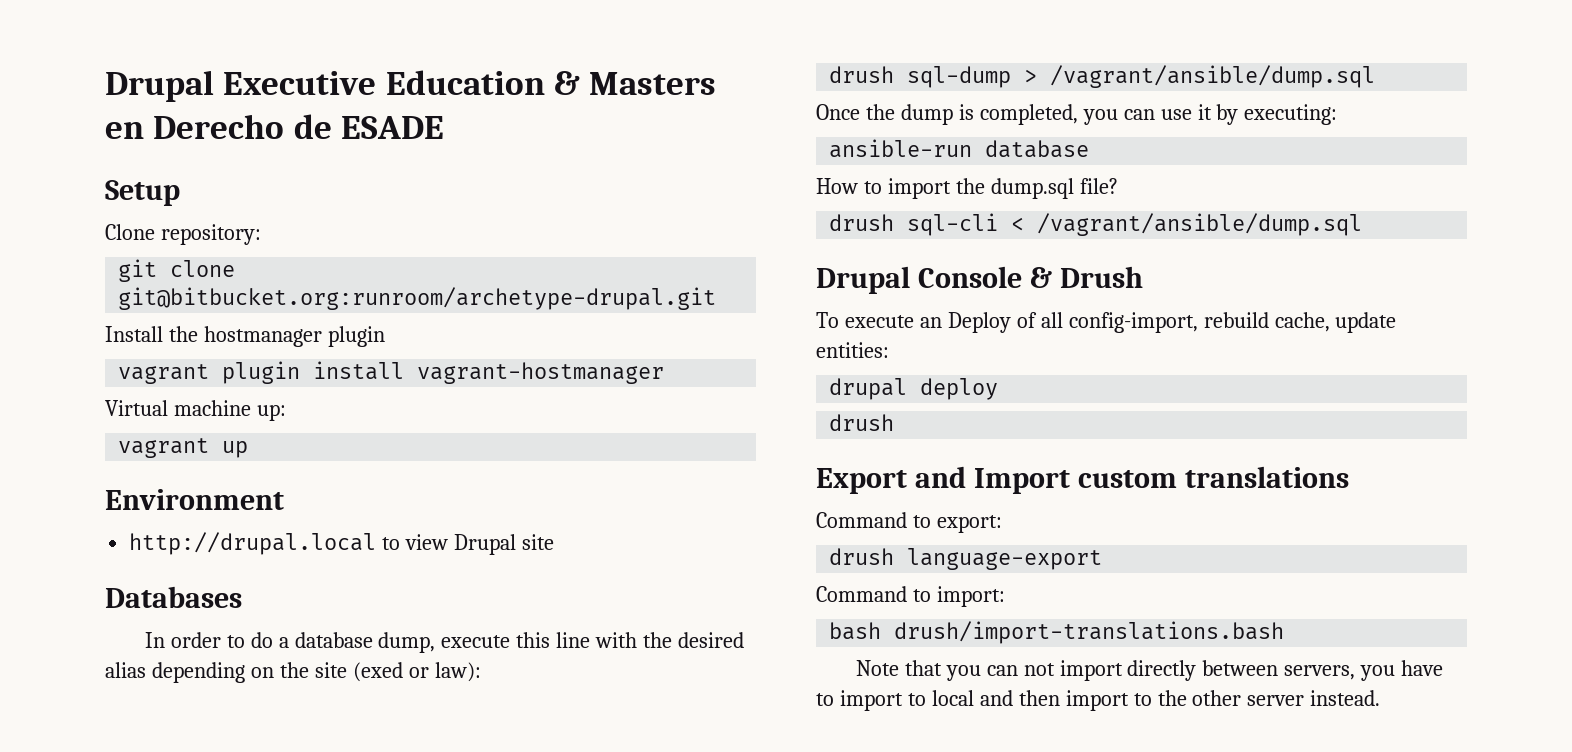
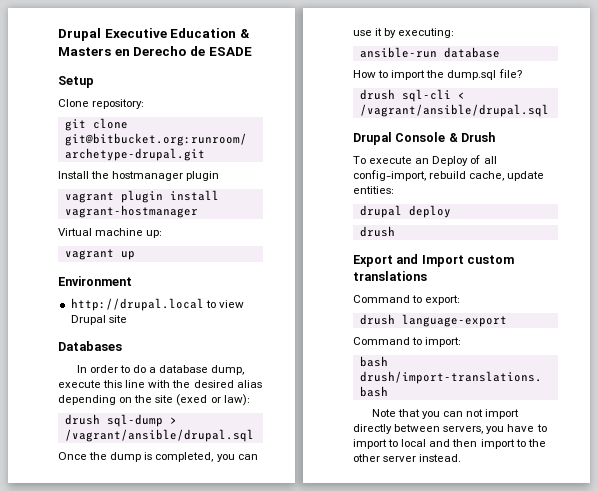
[1050,65,1376,88] /vagrant/ansible/dump.sql -> [64,429,254,442] /vagrant/ansible/drupal.sql
[1037,213,1363,236] /vagrant/ansible/dump.sql -> [359,104,549,117] /vagrant/ansible/drupal.sql

